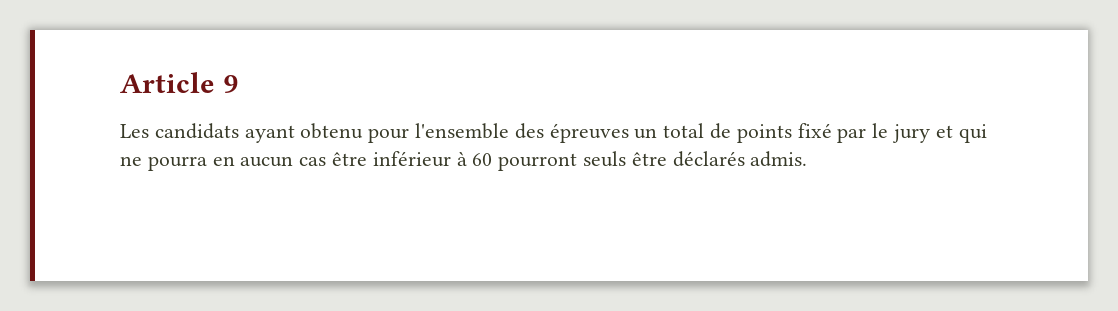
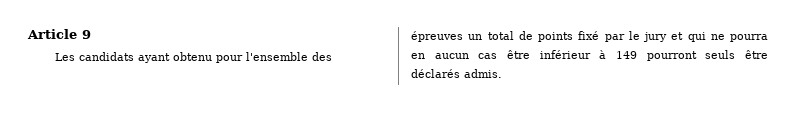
[472,153,493,166] 60 -> [616,51,637,59] 149

